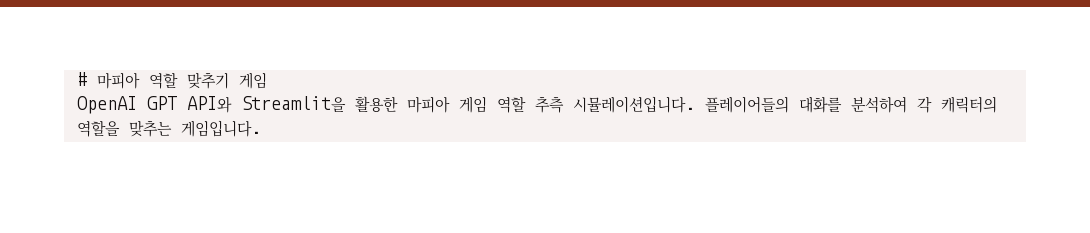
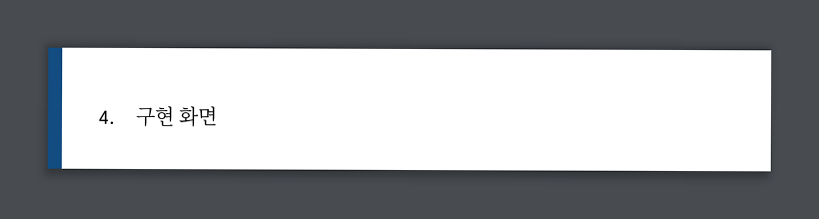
[76,72,267,89] [76,96,997,114] [76,120,261,137] # 마피아 역할 맞추기 게임 // OpenAI GPT API와 Streamlit을 활용한 마피아 게임 역할 추측 시뮬레이션입니다. 플레이어들의 대화를 분석하여 각 캐릭터의 역할을 맞추는 게임입니다. -> [98,105,219,128] 4. 구현 화면

